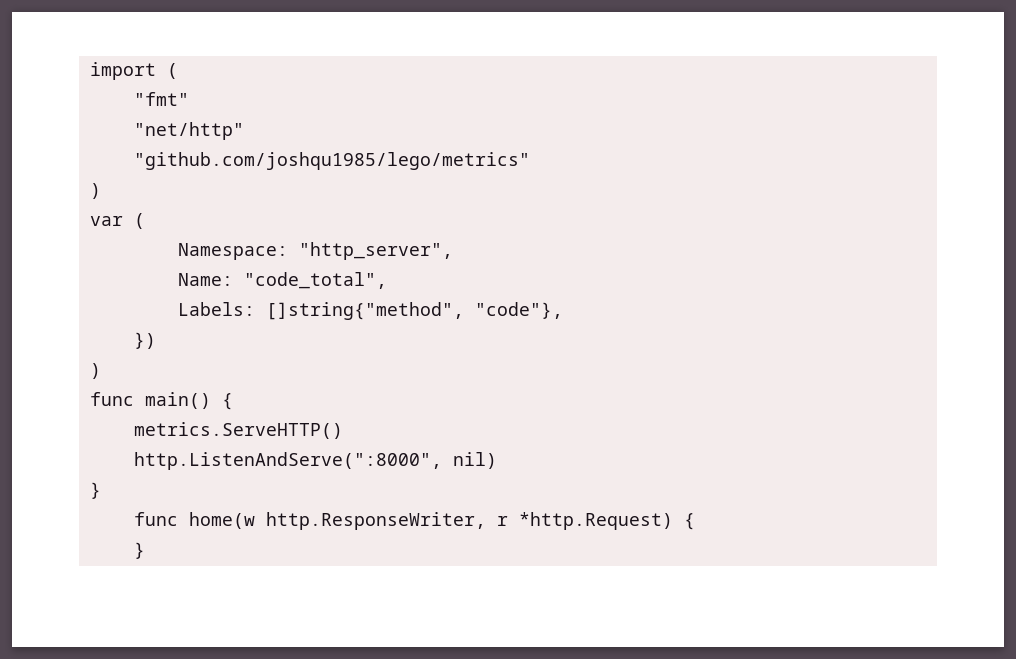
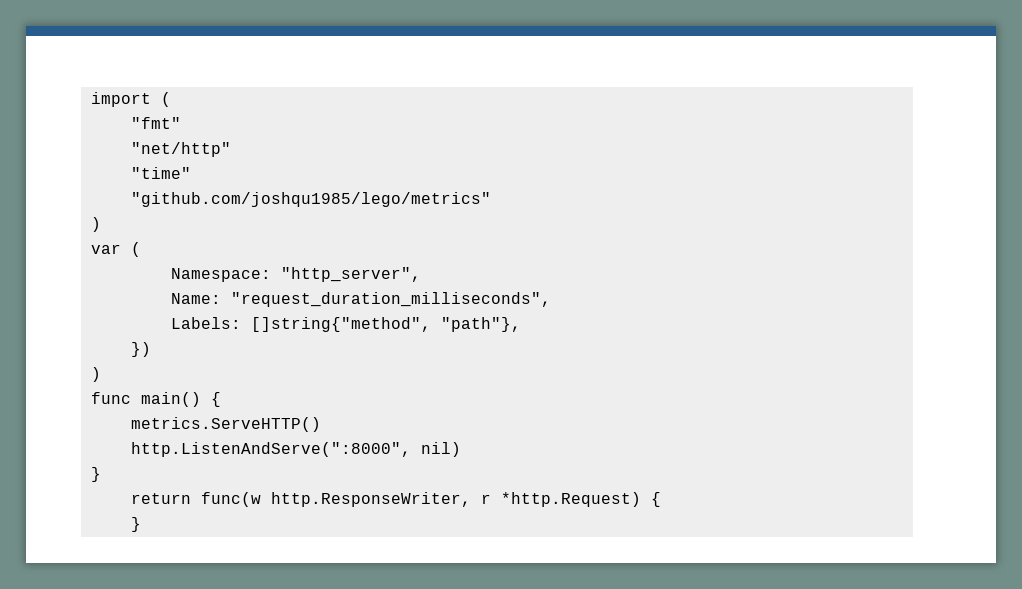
(245, 131) none -> [130,167,191,179] // "time"
[244,272,388,289] "code_total", -> [230,292,551,307] "request_duration_milliseconds",
[475,302,564,319] "code"}, -> [440,317,521,332] "path"},
[134,512,256,529] func home(w -> [130,492,261,507] return func(w

